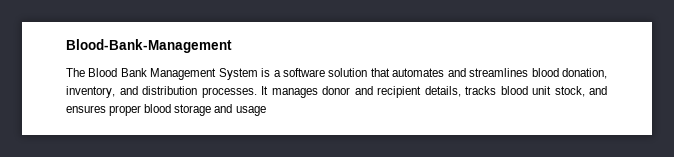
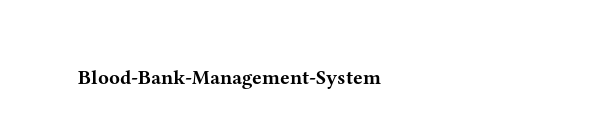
[66,39,232,53] [66,68,607,80] [66,86,607,98] [66,104,266,116] Blood-Bank-Management // The Blood Bank Management System is a software solution that automates and streamlines blood donation, inventory, and distribution processes. It manages donor and recipient details, tracks blood unit stock, and ensures proper blood storage and usage -> [78,70,381,89] Blood-Bank-Management-System

